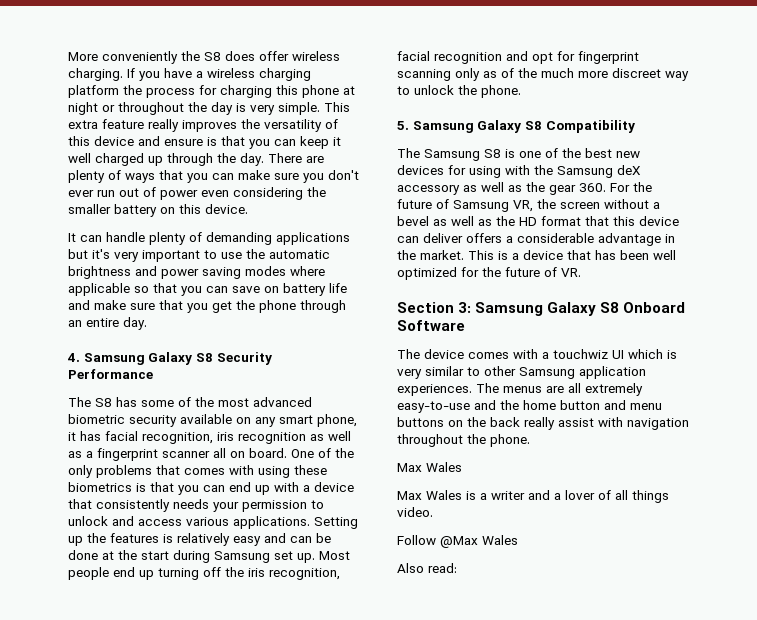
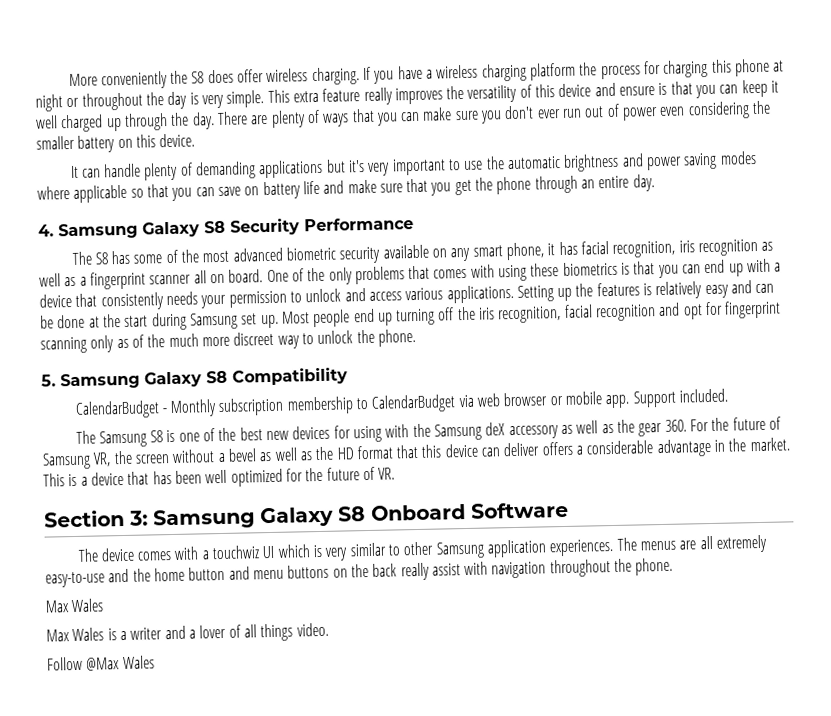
(635, 126) none -> [74,388,728,419] // CalendarBudget - Monthly subscription membership to CalendarBudget via web browser or mobile app. Support included.
[397,563,457,573] // Also read: -> (155, 662) none

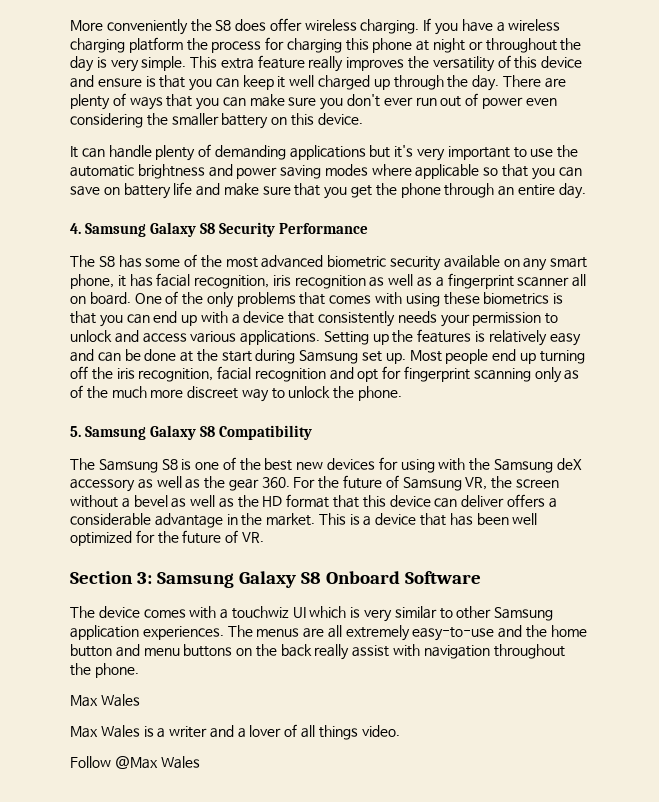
[74,388,728,419] // CalendarBudget - Monthly subscription membership to CalendarBudget via web browser or mobile app. Support included. -> (313, 432) none

